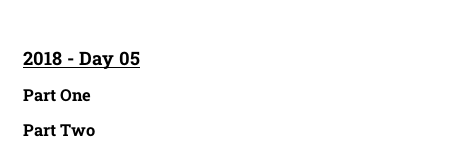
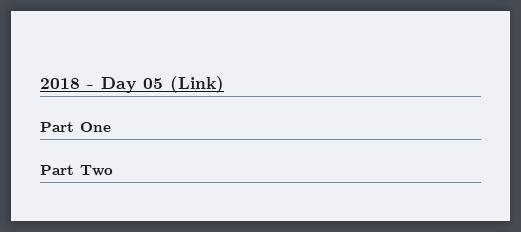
(140, 58) none -> [170,76,224,93] (Link)

